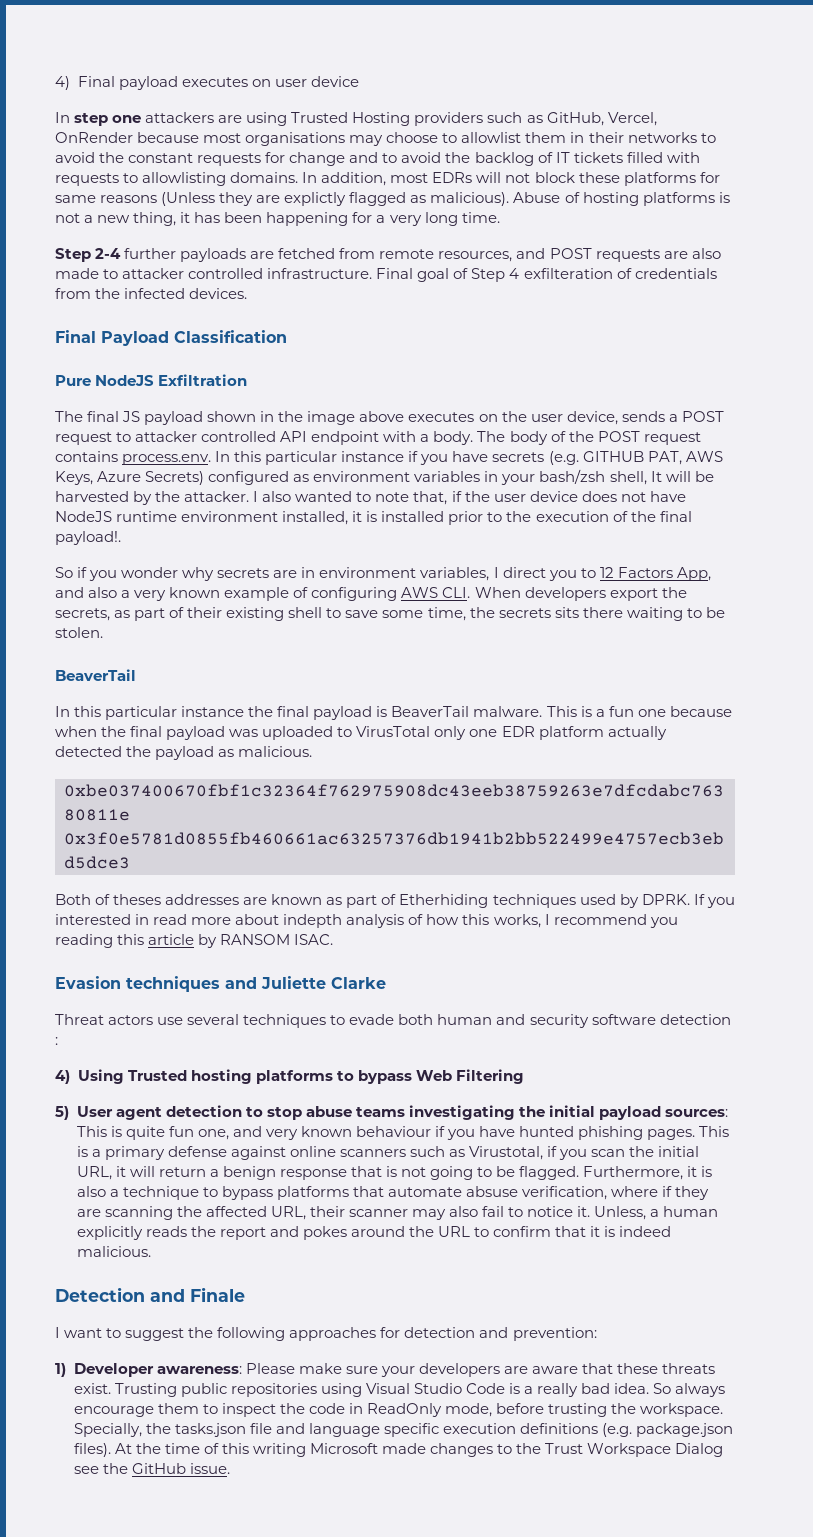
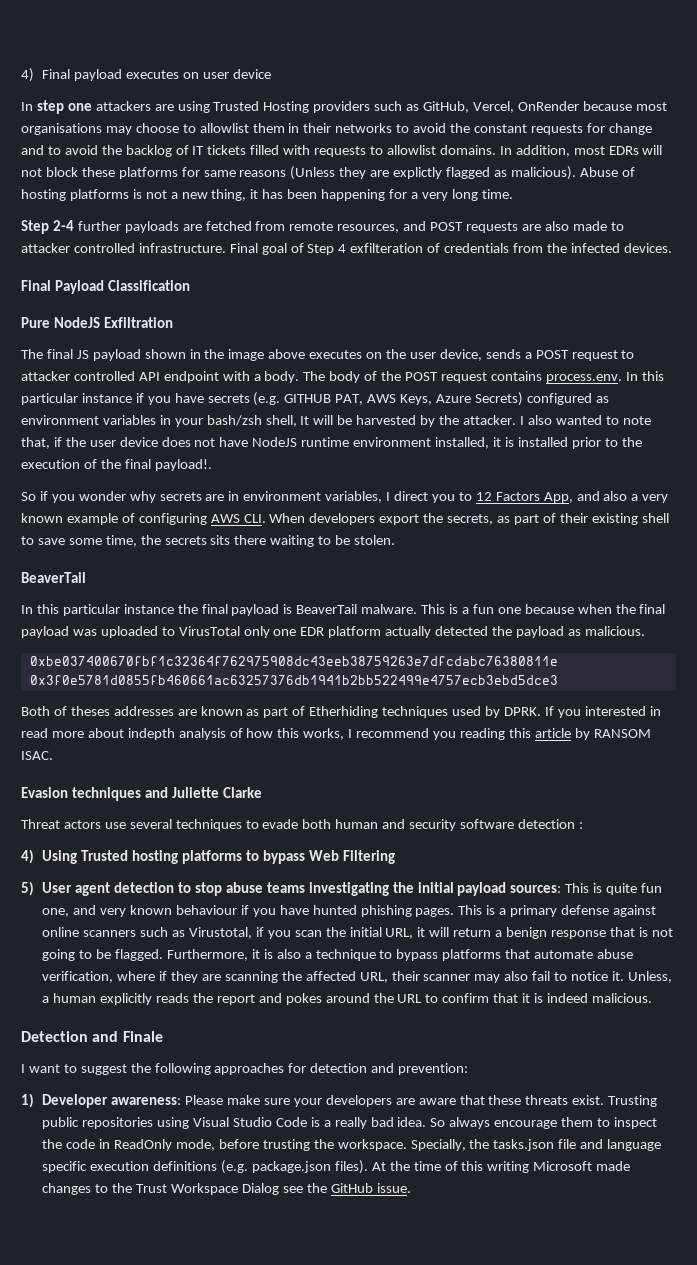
[142,172,227,186] allowlisting -> [386,145,436,155] allowlist
[465,1186,518,1197] absuse -> [597,949,634,959] abuse

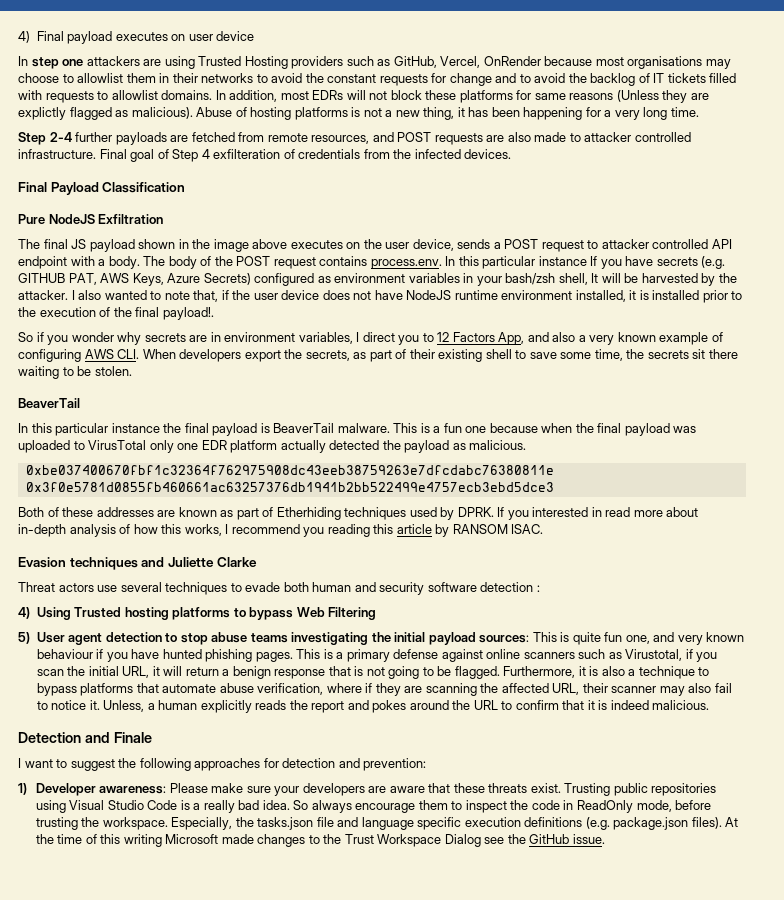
[135,393,144,403] if -> [590,256,598,266] If
[210,535,231,545] sits -> [692,349,706,359] sit
[70,706,110,716] theses -> [62,507,94,517] these
[127,728,175,740] indepth -> [18,524,66,537] in-depth
[410,1139,466,1151] Specially, -> [171,817,233,830] Especially,

